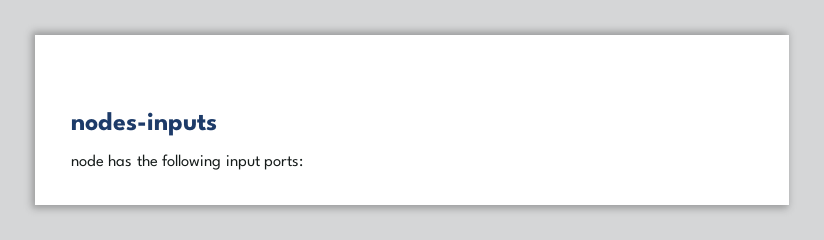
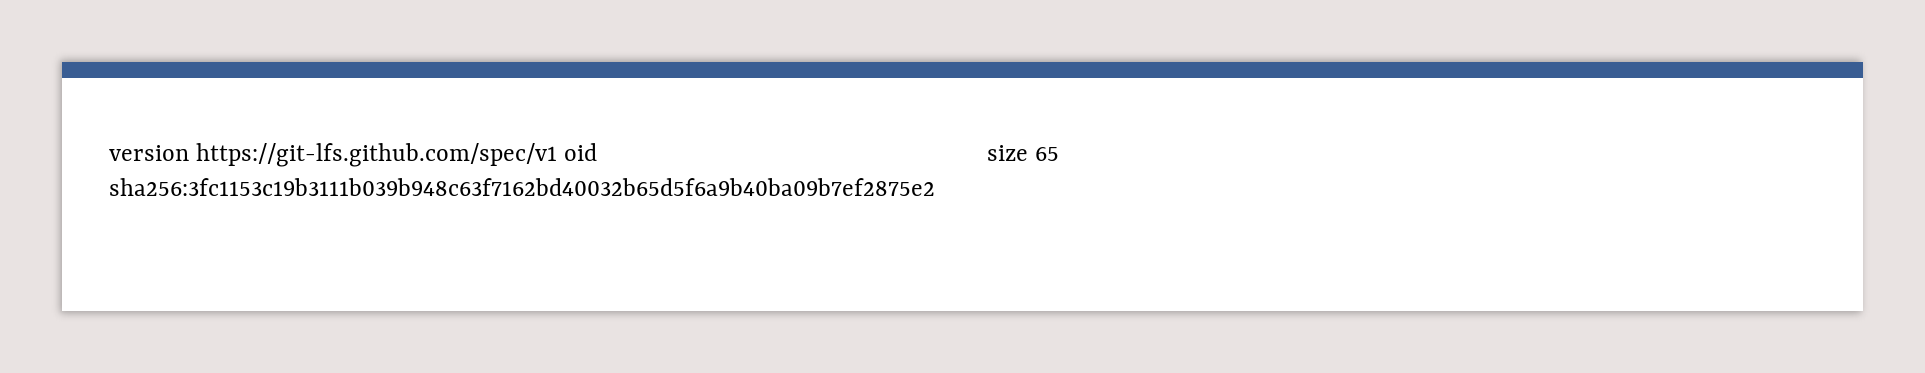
[71,112,217,136] [71,154,304,170] nodes-inputs // node has the following input ports: -> [109,143,598,167] [109,178,935,196] [987,145,1060,161] version https://git-lfs.github.com/spec/v1 oid sha256:3fc1153c19b3111b039b948c63f7162bd40032b65d5f6a9b40ba09b7ef2875e2 size 65

